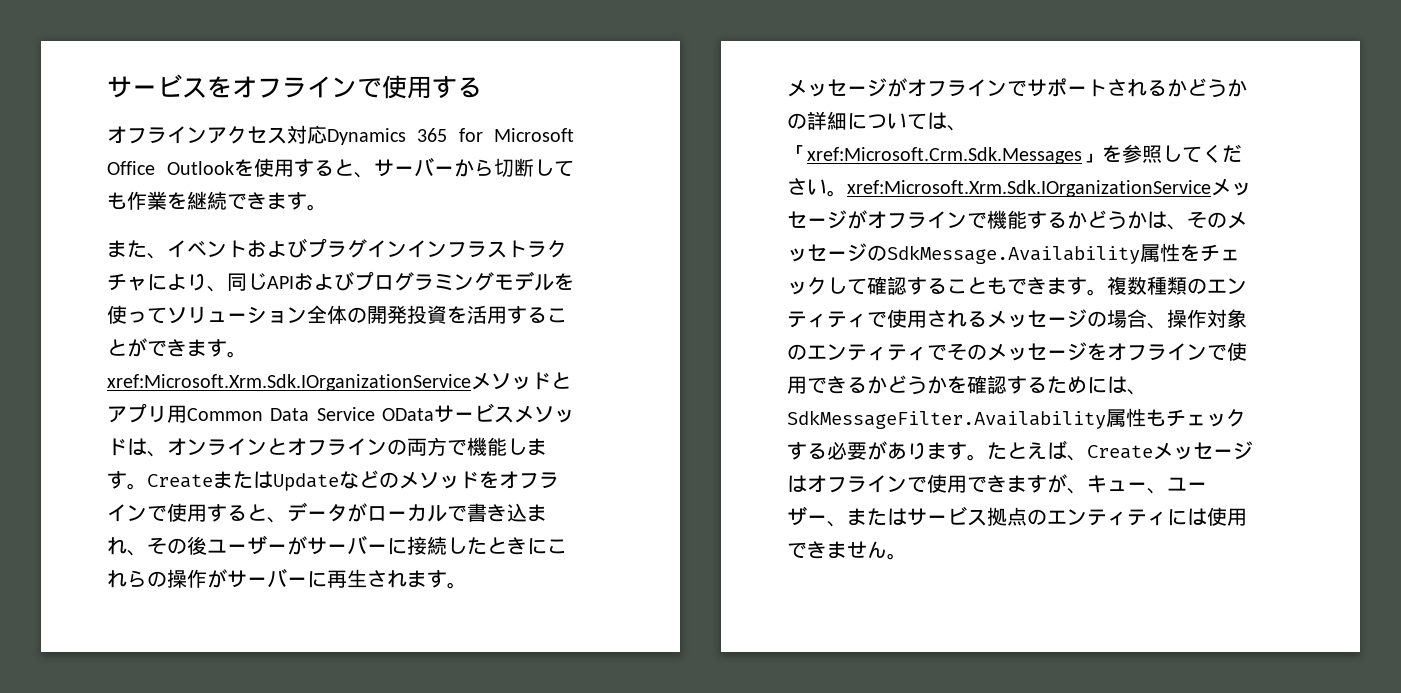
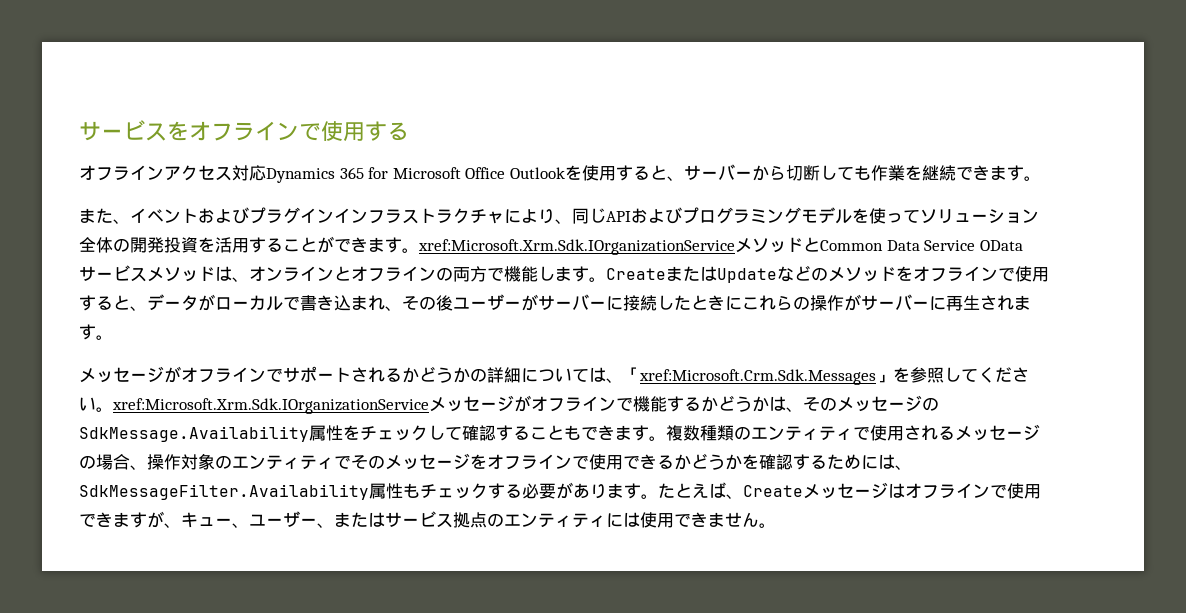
[107,403,187,423] アプリ用 -> (820, 244) none

